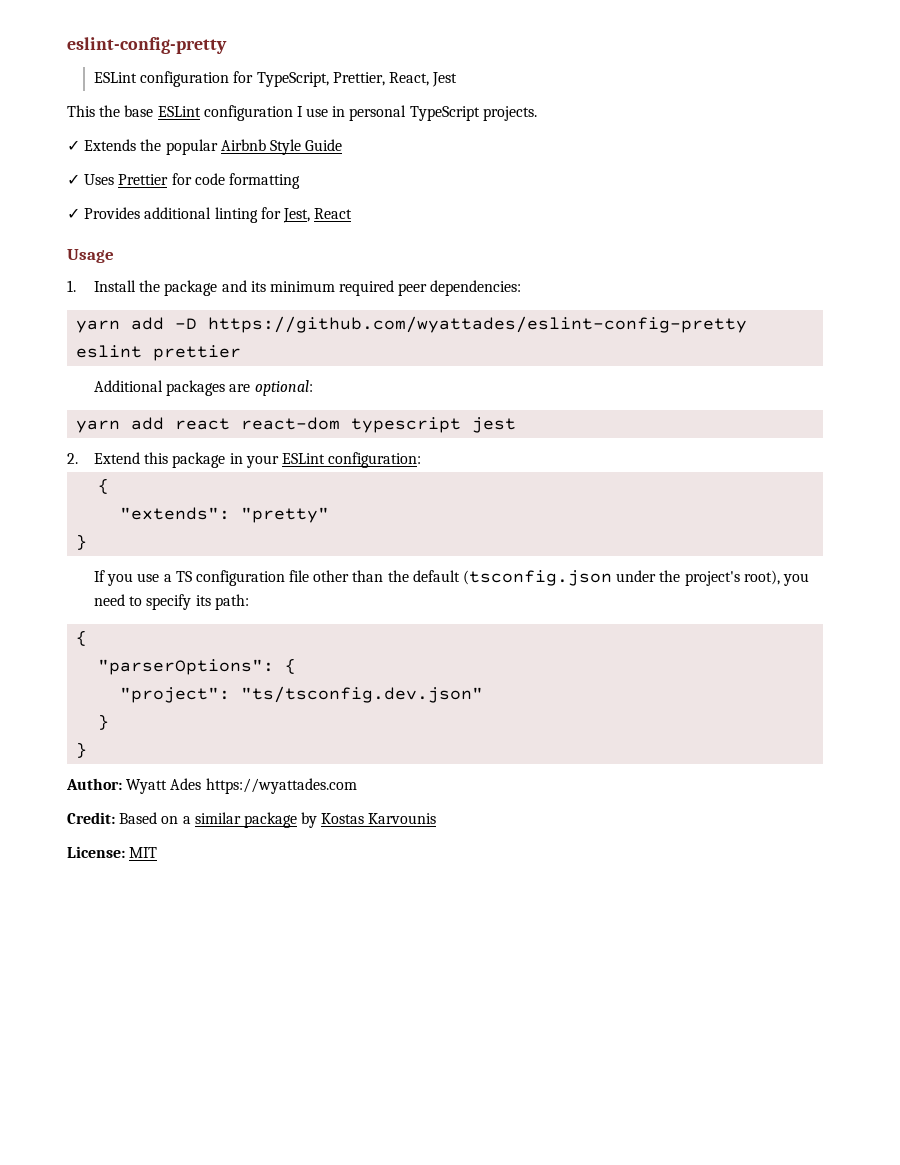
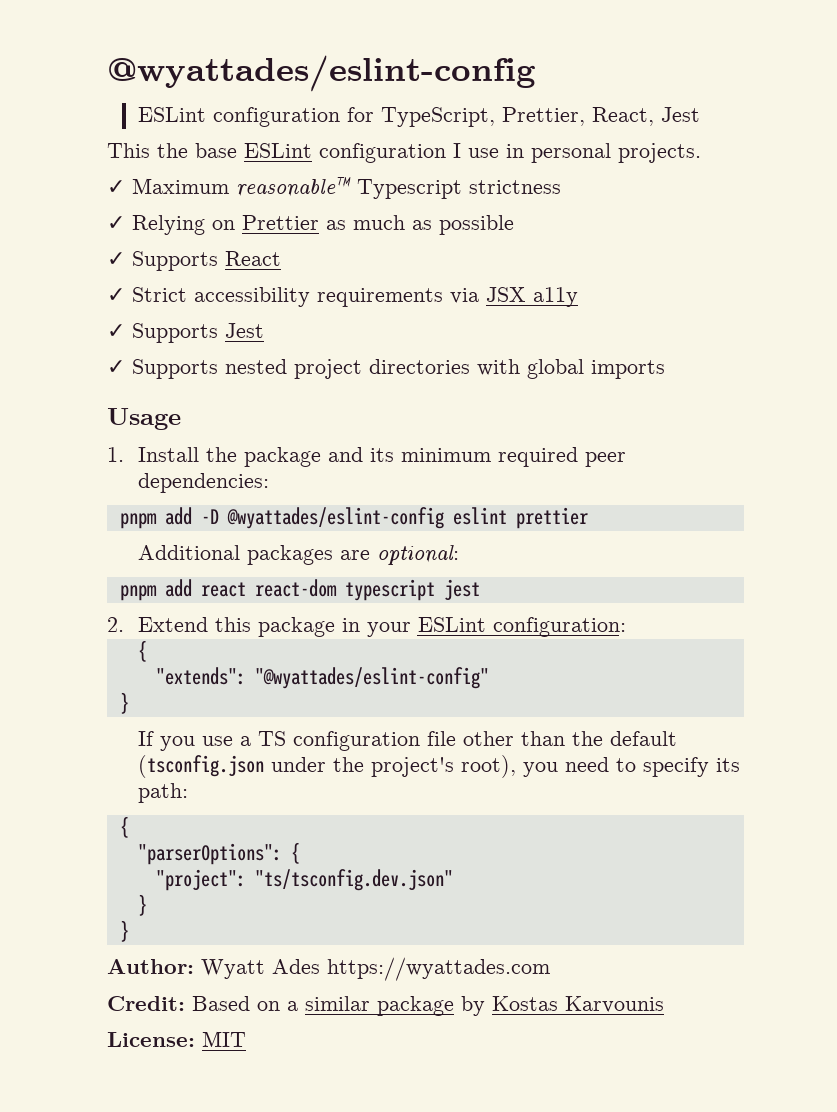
[67,37,227,54] eslint-config-pretty -> [107,55,536,92] @wyattades/eslint-config
[409,106,480,121] TypeScript -> (611, 153) none
[84,139,343,155] [67,173,300,189] [67,207,353,223] Extends the popular Airbnb Style Guide // ✓ Uses Prettier for code formatting // ✓ Provides additional linting for Jest, React -> [132,177,561,199] [107,215,514,235] [107,251,281,271] [107,287,578,307] [107,323,264,343] [107,359,665,379] Maximum reasonable™ Typescript strictness // ✓ Relying on Prettier as much as possible // ✓ Supports React // ✓ Strict accessibility requirements via JSX a11y // ✓ Supports Jest // ✓ Supports nested project directories with global imports
[76,320,121,333] yarn -> [119,513,157,529] pnpm
[208,316,748,333] https://github.com/wyattades/eslint-config-pretty -> [226,507,444,529] @wyattades/eslint-config
[76,420,121,433] yarn -> [119,585,157,601] pnpm
[241,507,330,523] "pretty" -> [254,667,489,689] "@wyattades/eslint-config"

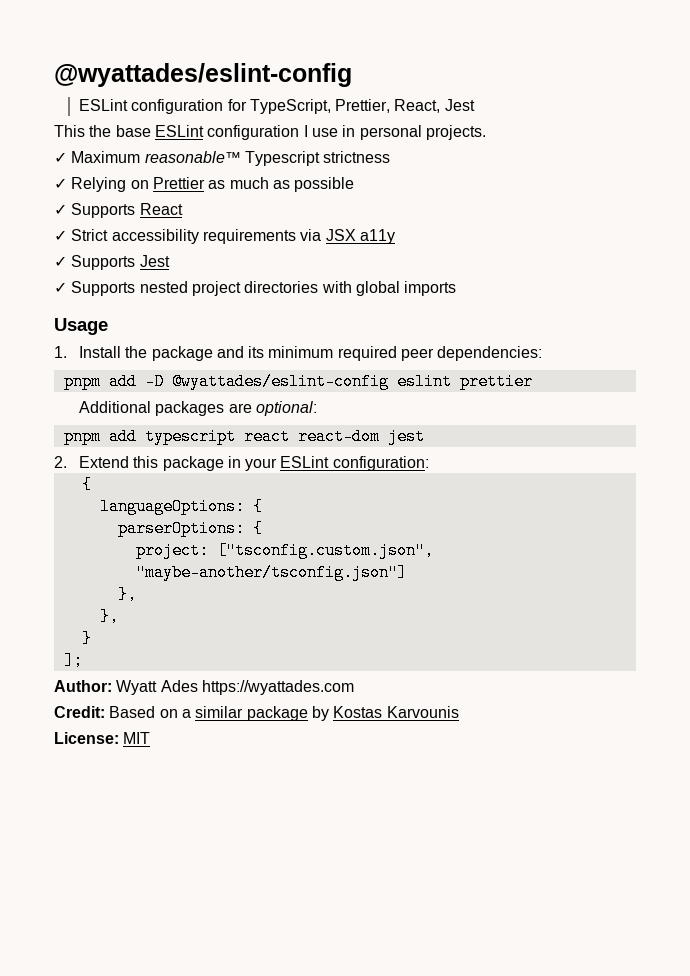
(192, 588) none -> [144,428,236,445] typescript
[344,579,435,601] typescript -> (380, 436) none
[155,667,489,689] [119,692,129,714] [137,731,677,751] [137,755,740,778] [137,783,188,803] [119,816,129,838] [137,842,300,865] [155,869,453,891] [137,894,147,916] [119,920,129,942] "extends": "@wyattades/eslint-config" // } // If you use a TS configuration file other than the default (tsconfig.json under the project's root), you need to specify its path: // { // "parserOptions": { // "project": "ts/tsconfig.dev.json" // } // } -> [99,498,263,515] [117,520,263,537] [135,542,434,559] [135,564,407,581] [117,586,137,603] [99,608,119,625] [81,630,92,647] [63,652,83,669] languageOptions: { // parserOptions: { // project: ["tsconfig.custom.json", "maybe-another/tsconfig.json"] // }, // }, // } // ];

